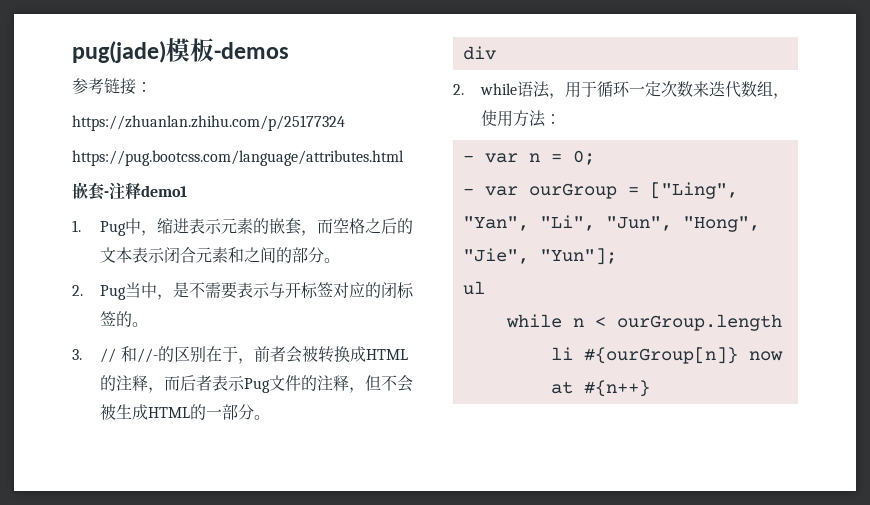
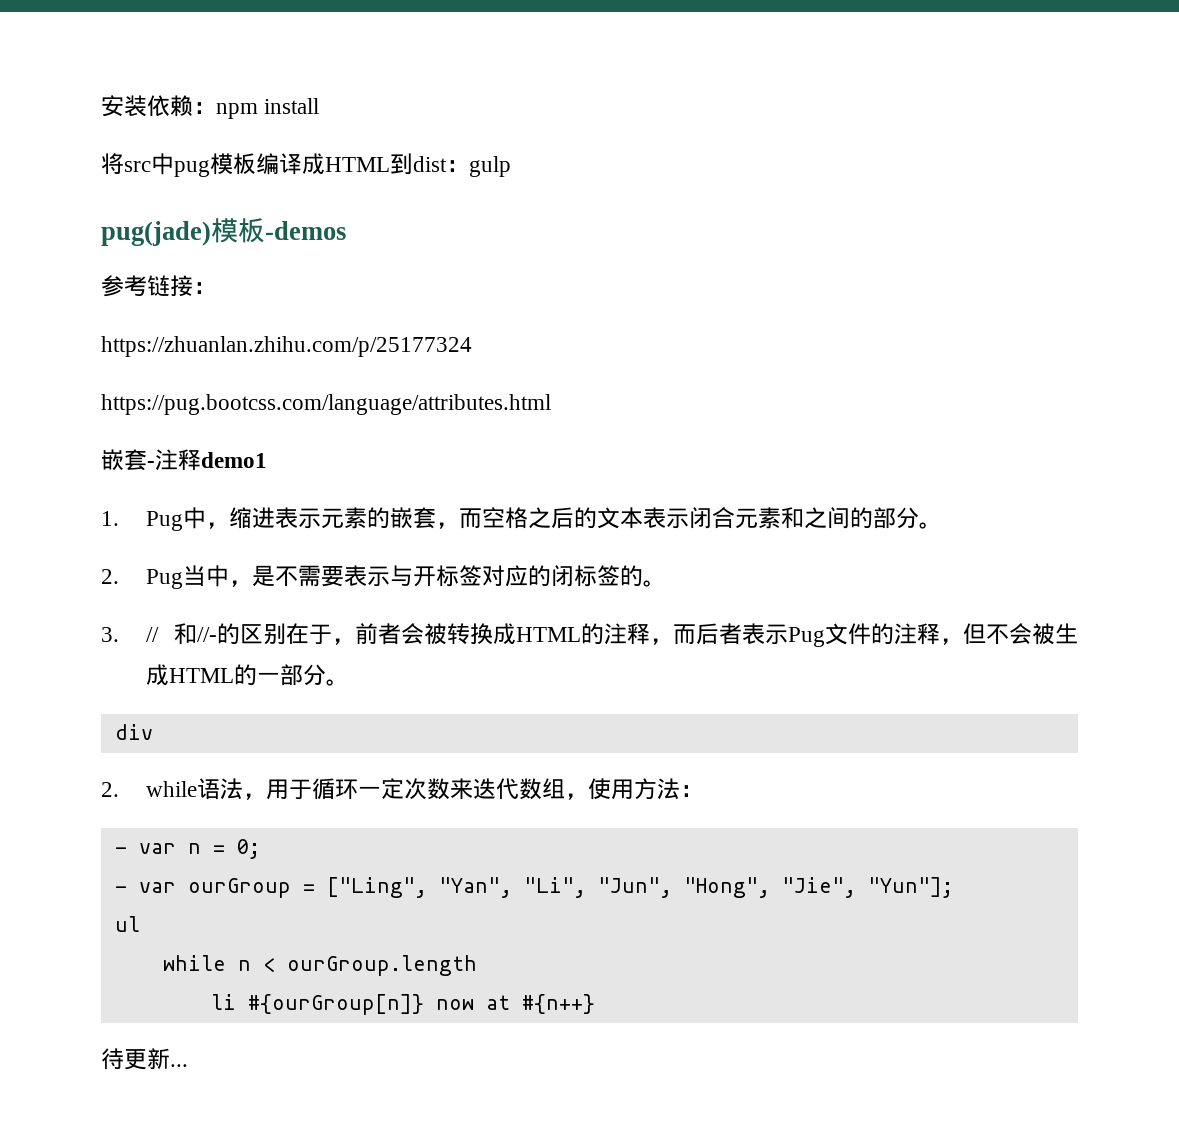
(72, 52) none -> [101,95,320,119] [101,153,511,177] 安装依赖：npm install // 将src中pug模板编译成HTML到dist：gulp //
(650, 388) none -> [101,1048,188,1070] // 待更新...

